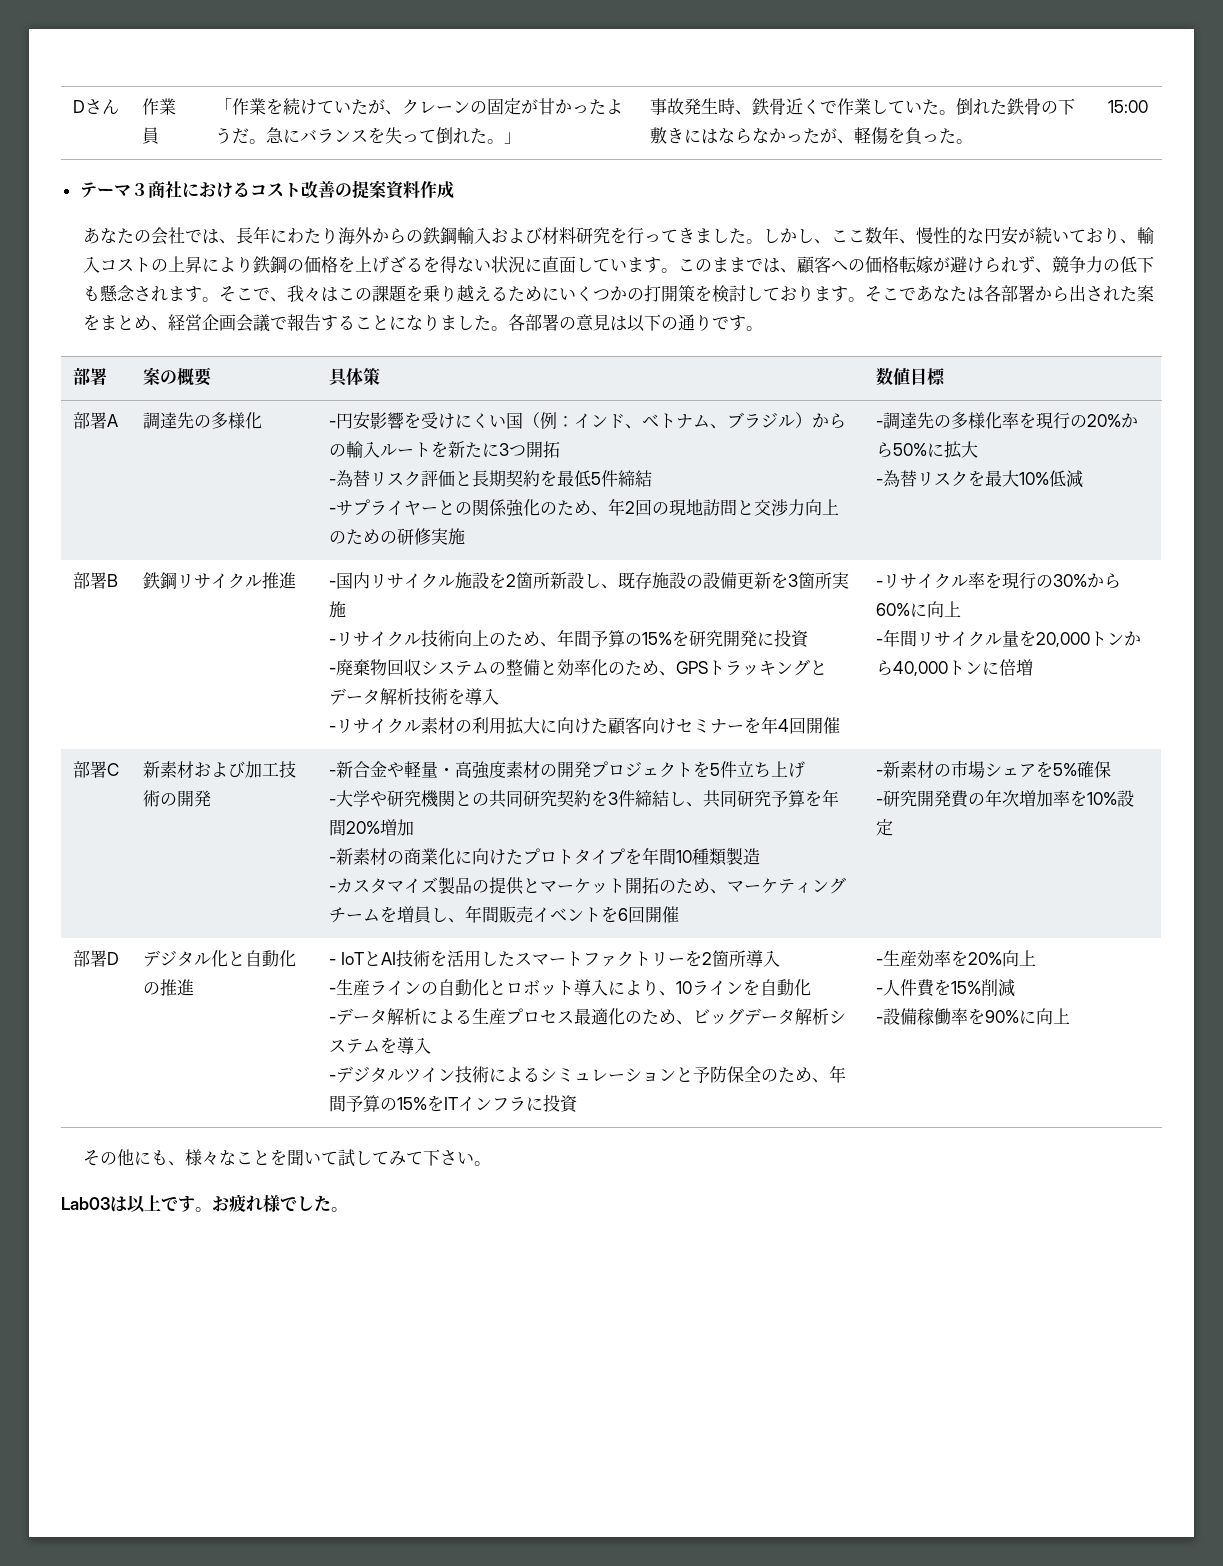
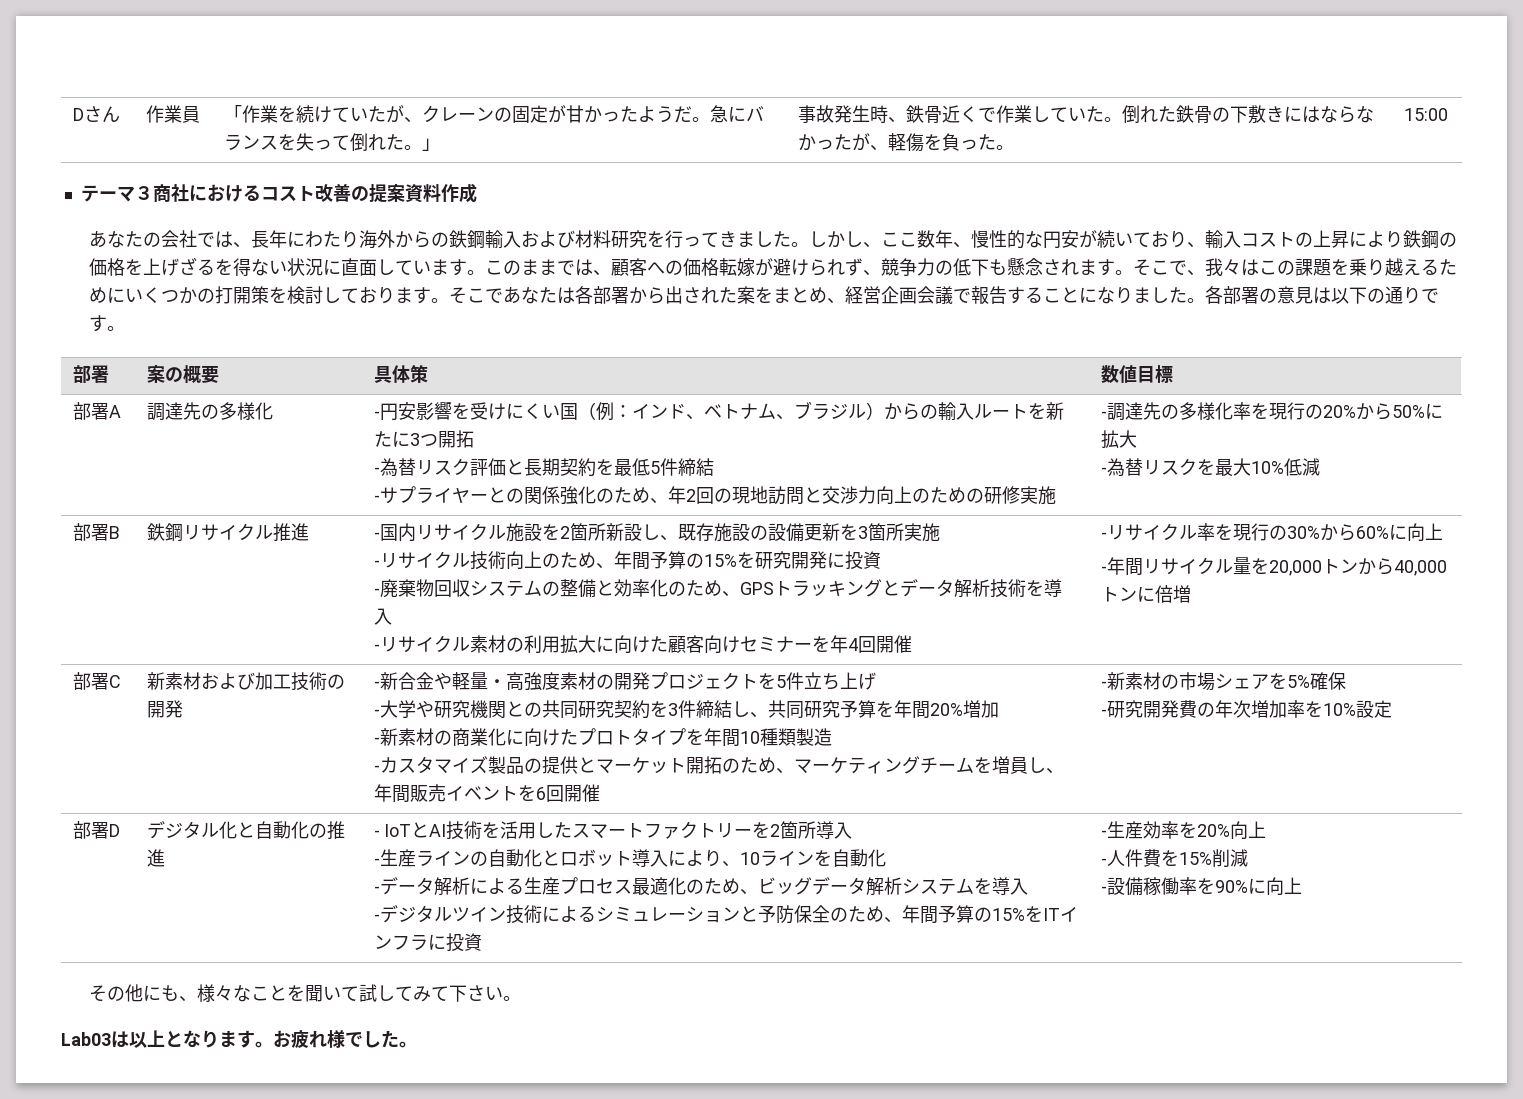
[161,1197,178,1211] で -> [165,1030,237,1048] となりま

